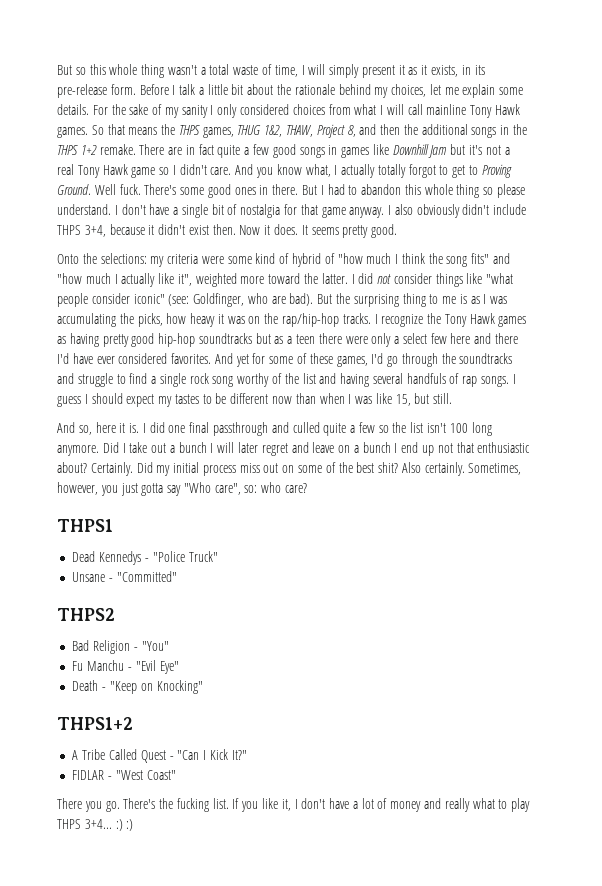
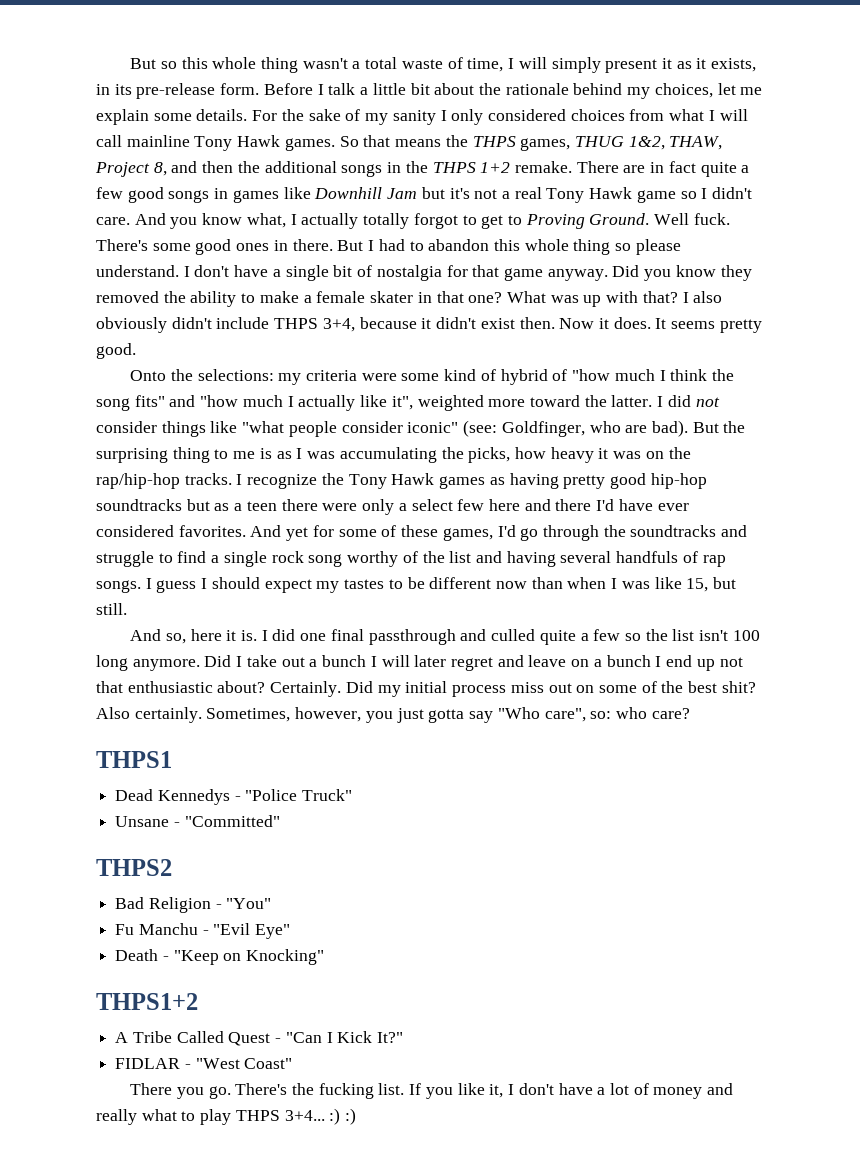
(385, 212) none -> [612,265,752,281] [96,291,678,307] Did you know they removed the ability to make a female skater in that one? What was up with that?

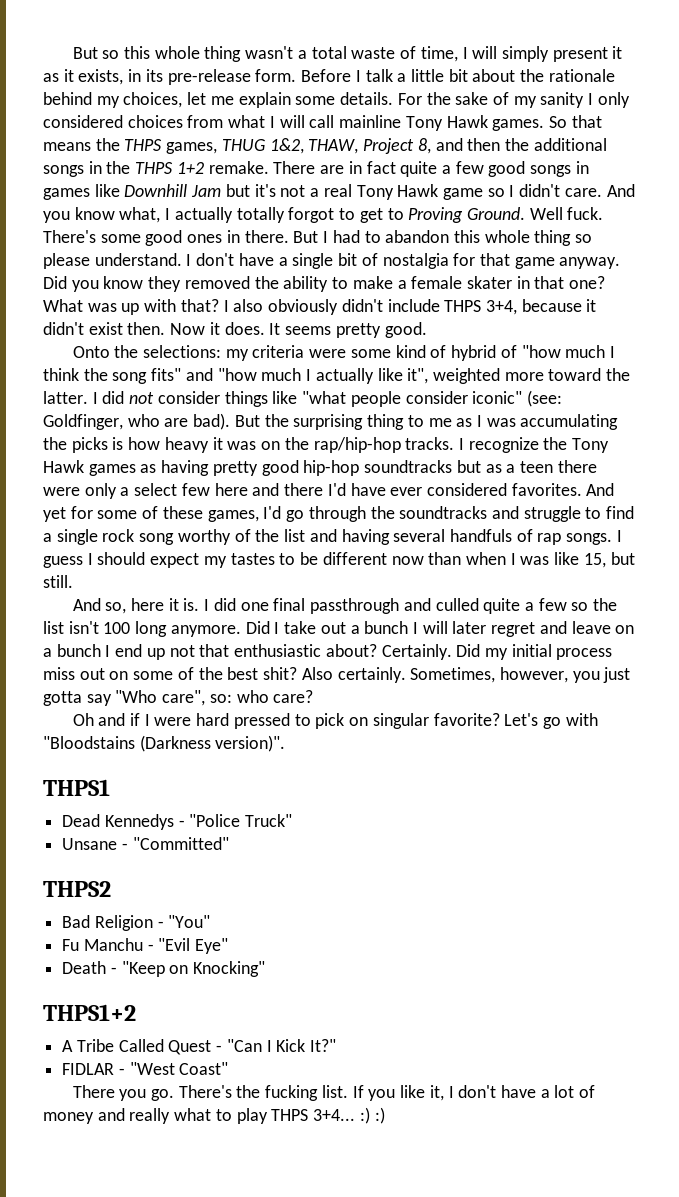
[259,448,272,459] is -> (452, 422) none
[468,447,511,463] picks, -> [71,437,124,453] picks is
(690, 713) none -> [72,713,598,729] [43,735,286,752] // Oh and if I were hard pressed to pick on singular favorite? Let's go with "Bloodstains (Darkness version)".

